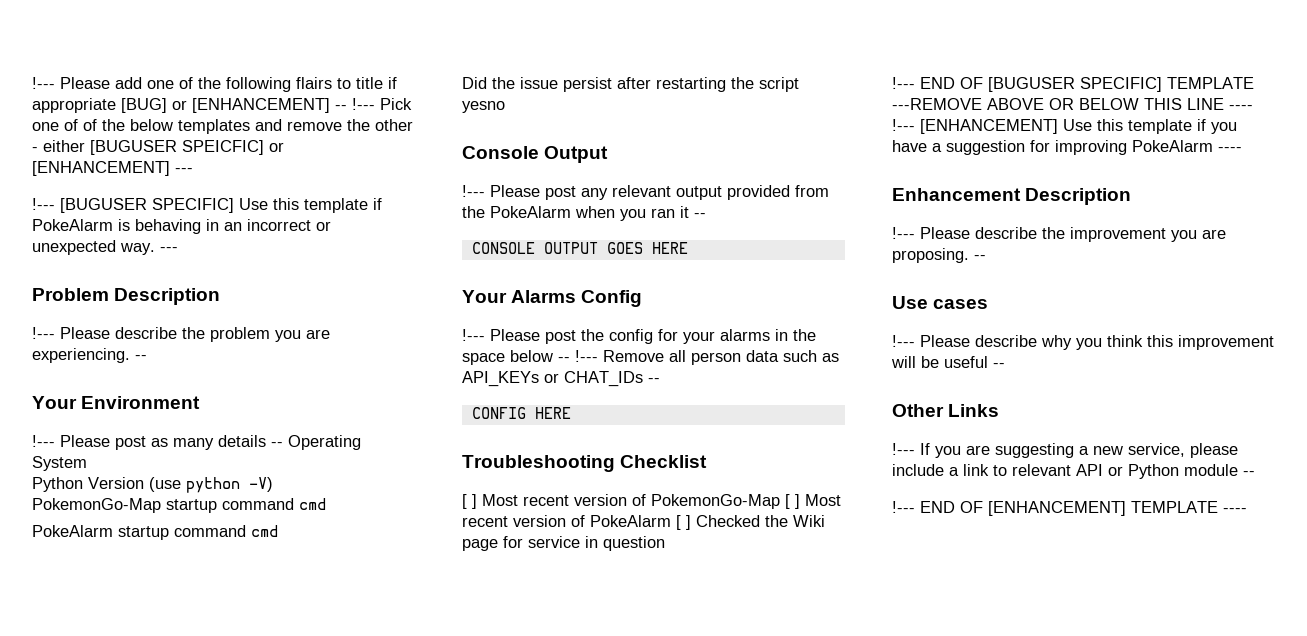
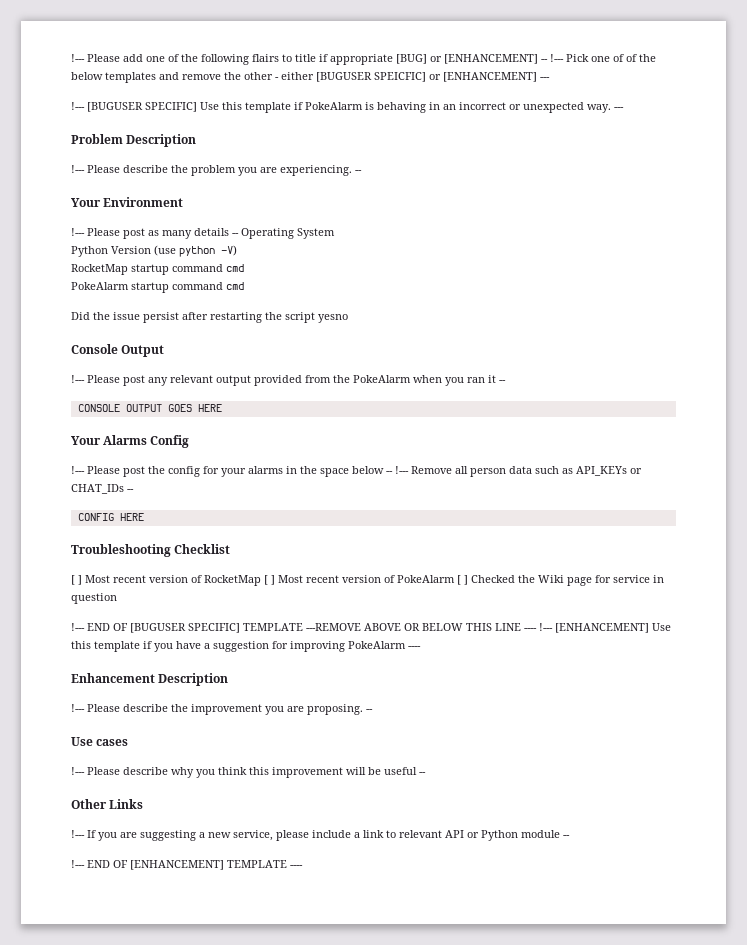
[32,498,161,513] PokemonGo-Map -> [71,264,128,275] RocketMap
[651,494,780,509] PokemonGo-Map -> [204,575,261,586] RocketMap

